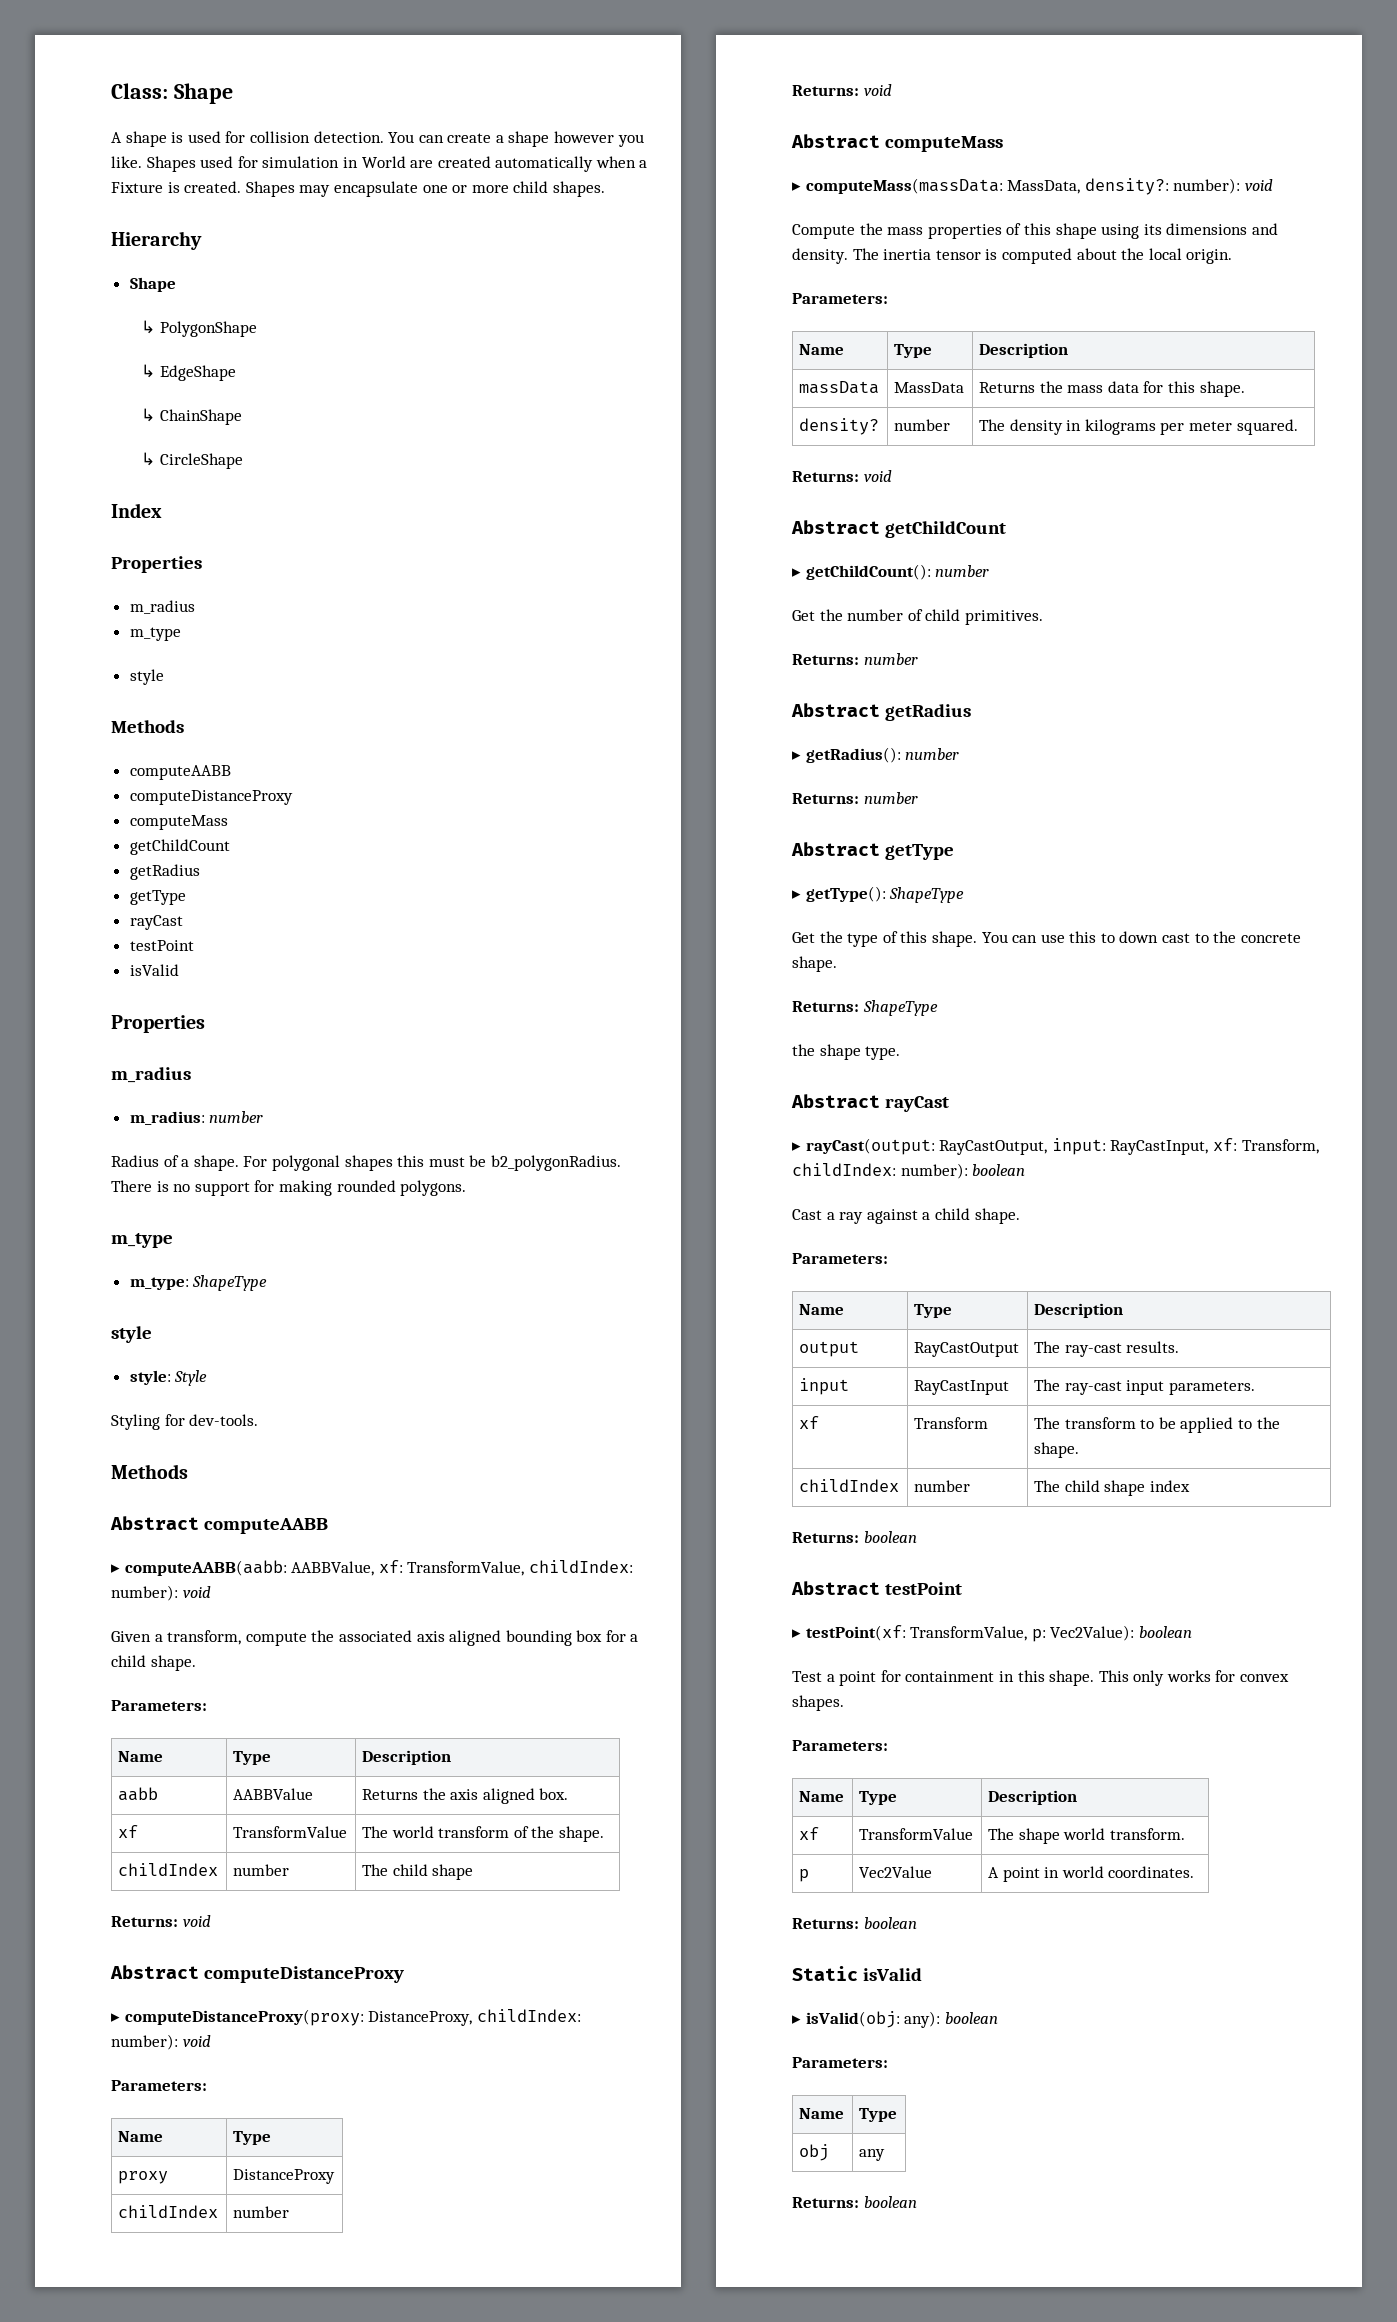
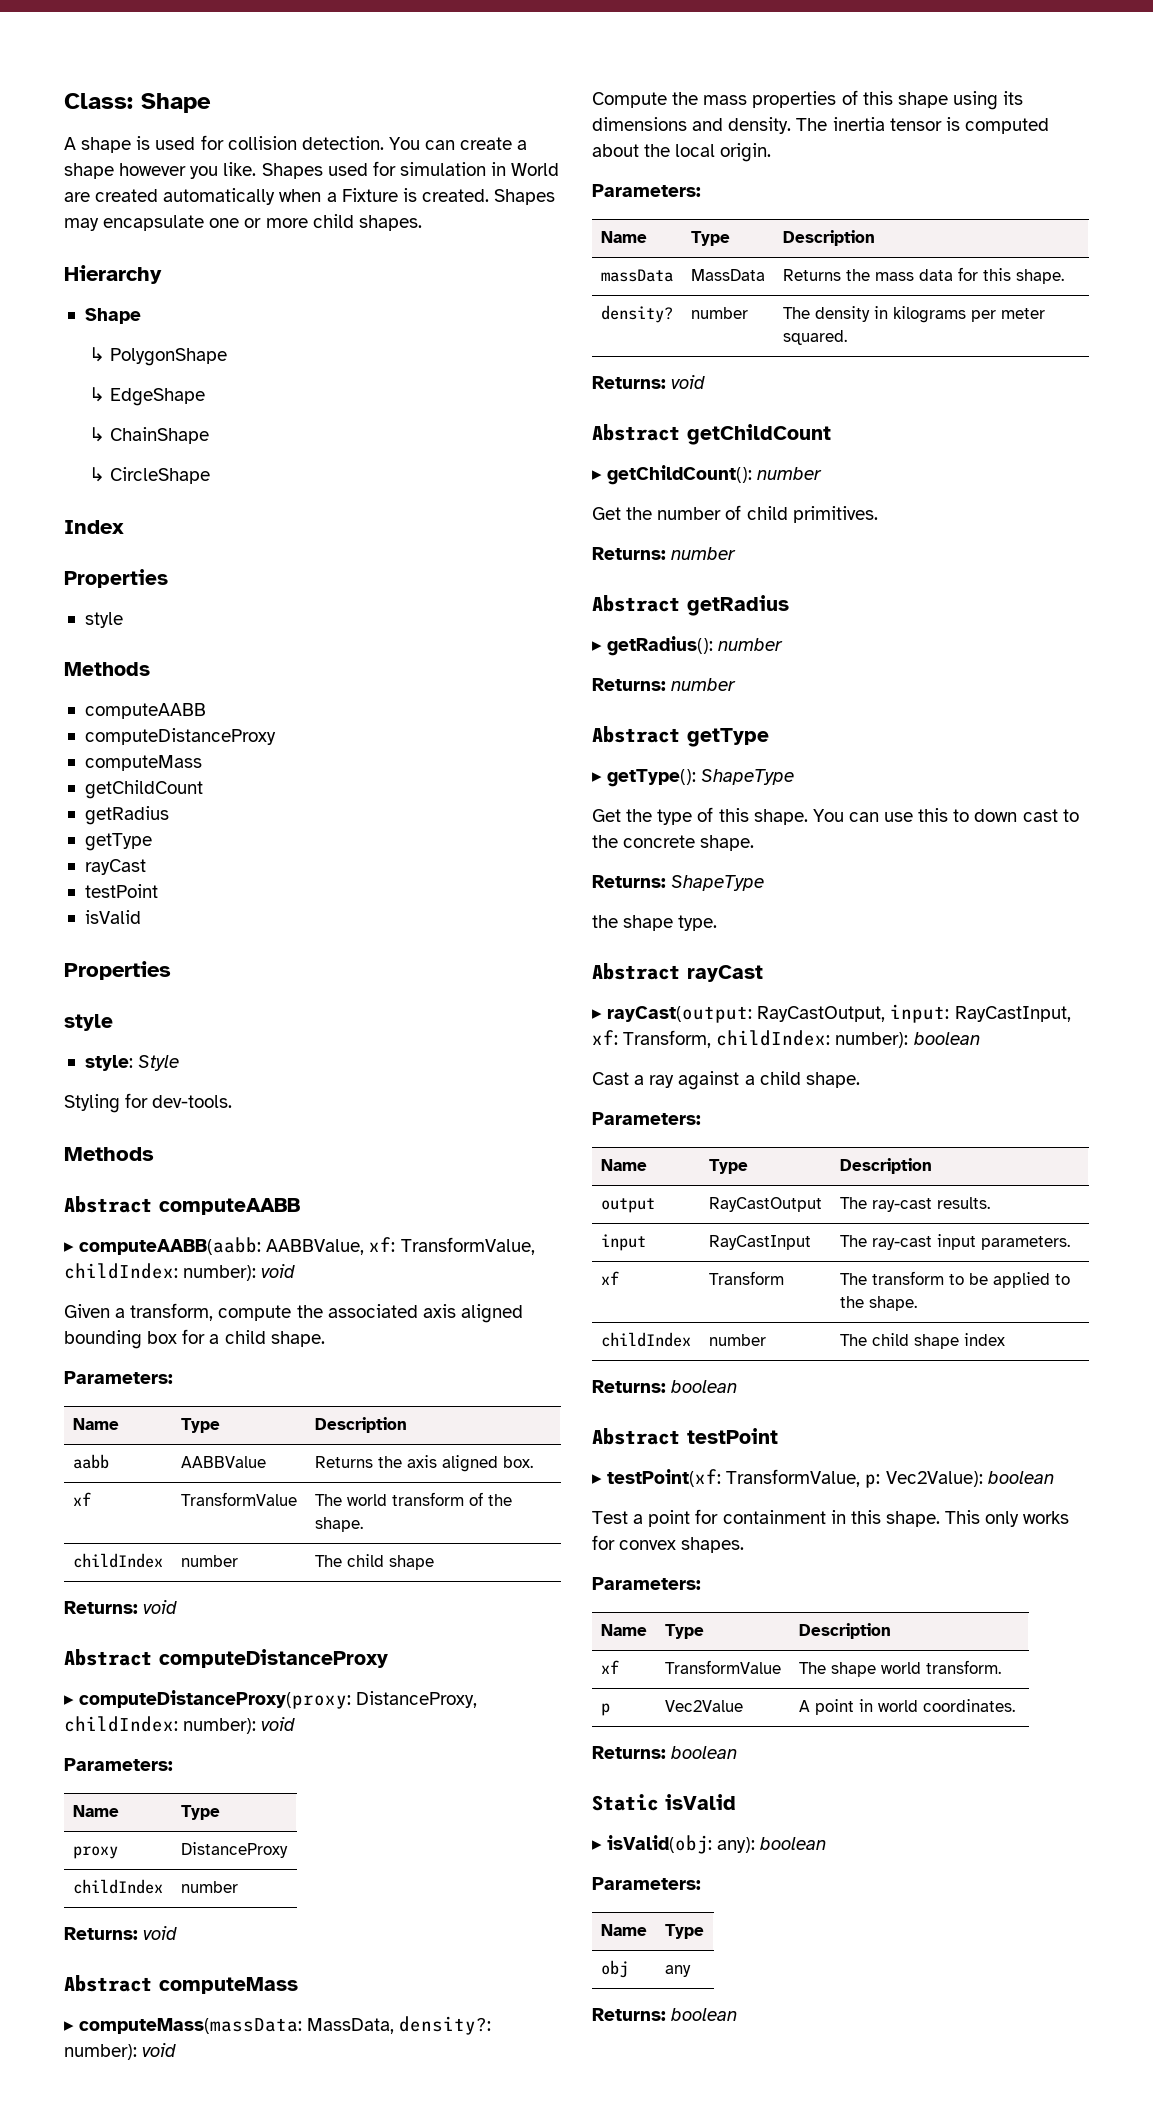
[129,600,195,614] [129,627,181,641] // m_radius // m_type -> (168, 578) none
[111,1067,191,1083] [129,1111,264,1125] [111,1155,621,1171] [111,1180,467,1196] [111,1233,173,1248] [129,1275,268,1291] // m_radius // m_radius: number // Radius of a shape. For polygonal shapes this must be b2_polygonRadius. There is no support for making rounded polygons. // m_type // m_type: ShapeType -> (171, 970) none

